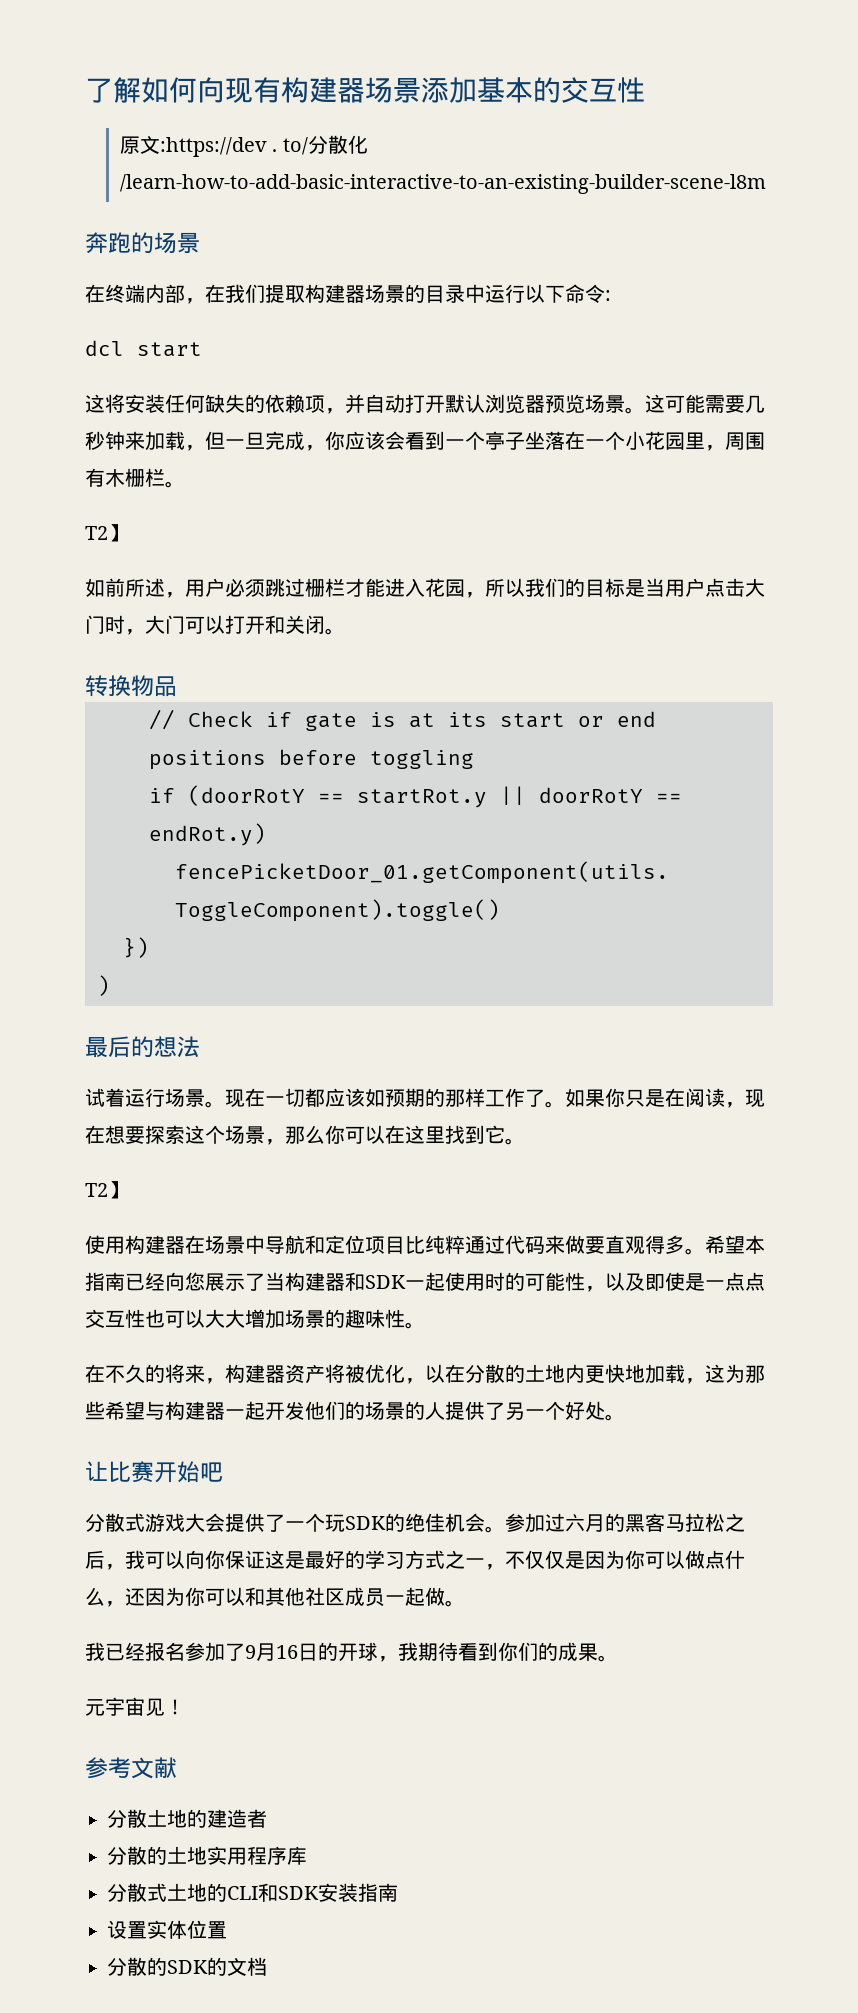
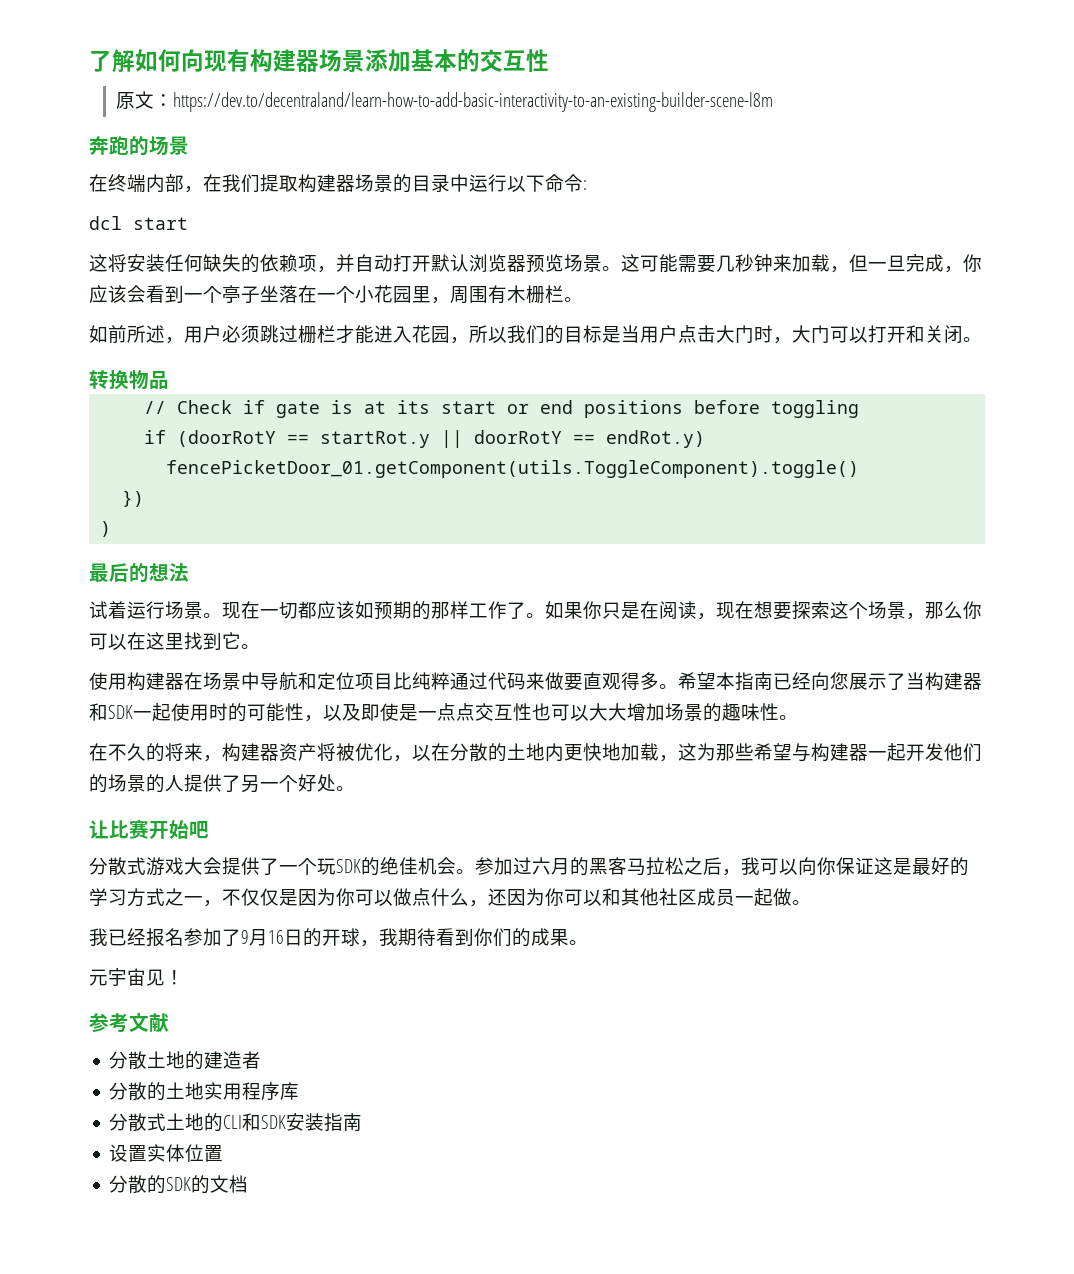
[159,135,368,157] [119,174,766,194] :https://dev . to/分散化/learn-how-to-add-basic-interactive-to-an-existing-builder-scene-l8m -> [153,92,773,112] ：https://dev.to/decentraland/learn-how-to-add-basic-interactivity-to-an-existing-builder-scene-l8m
[85,524,128,542] // T2】 -> (583, 299) none
[85,1181,128,1199] // T2】 -> (260, 646) none

